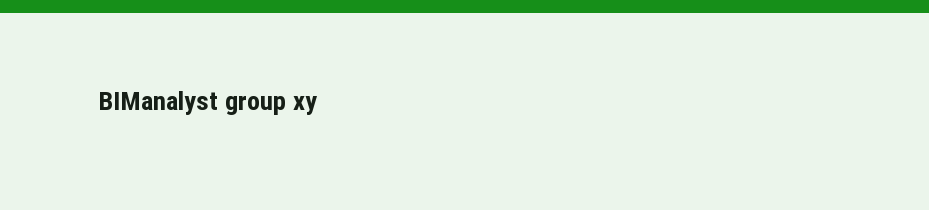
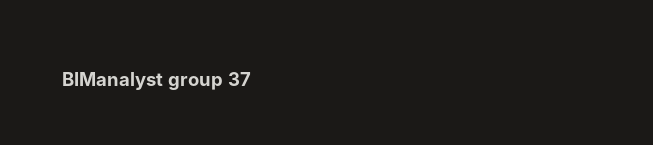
[293,96,318,115] xy -> [227,72,251,86] 37

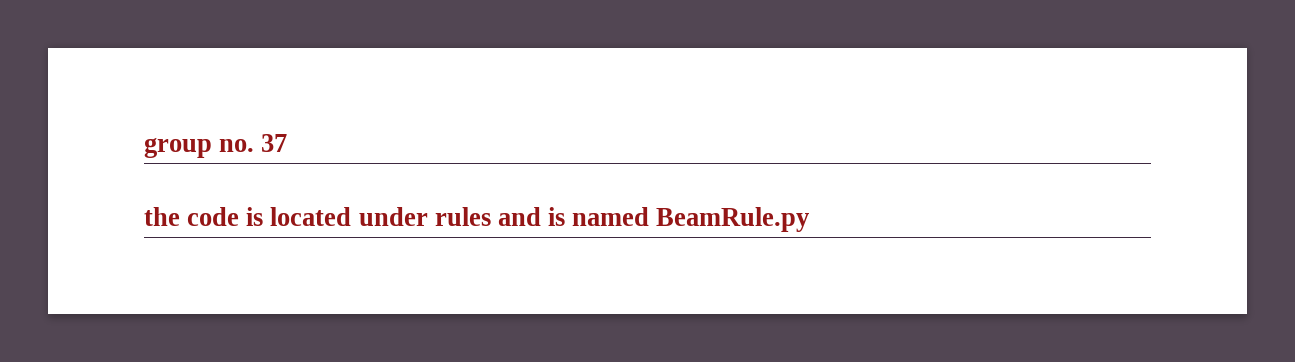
[62,72,223,90] BIManalyst group -> [144,137,255,158] group no.
(251, 79) none -> [144,207,810,232] // the code is located under rules and is named BeamRule.py

